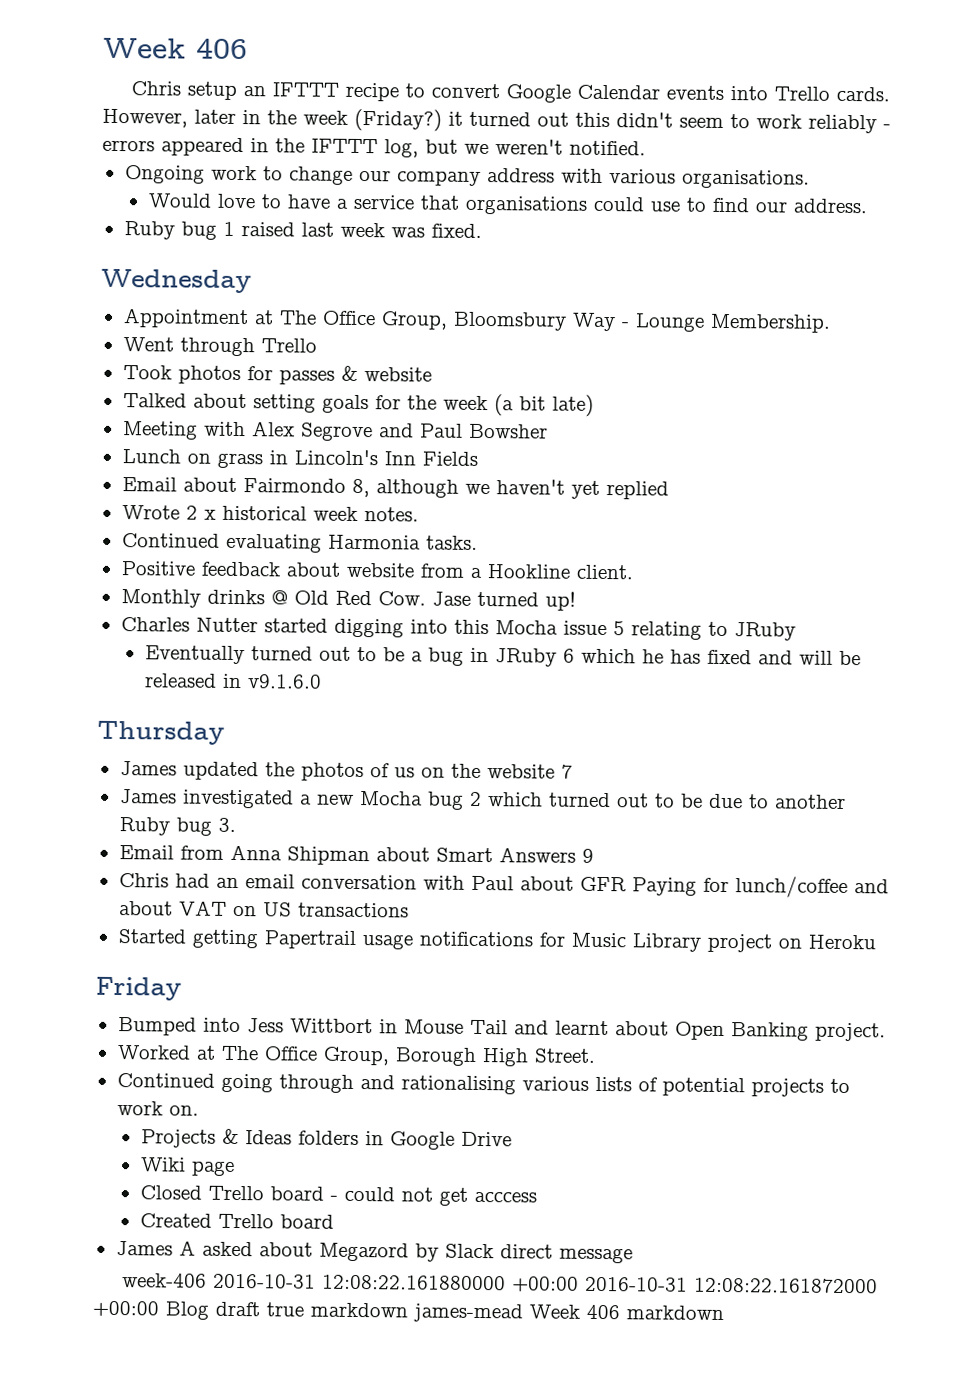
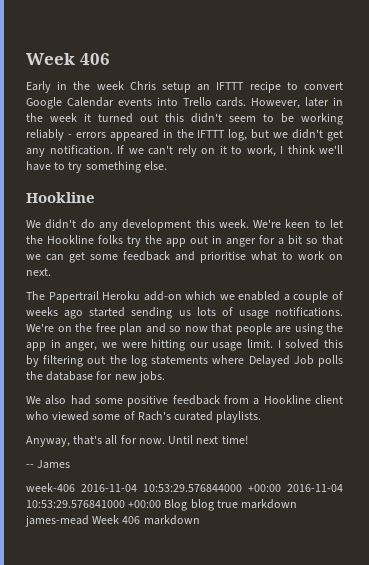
(248, 49) none -> [26,81,124,93] Early in the week
[354,108,442,132] (Friday?) -> (77, 117) none
[756,114,802,129] work -> [281,113,343,125] be working
[495,139,646,156] [124,165,810,189] [147,193,868,215] [123,221,482,240] [101,268,252,294] [122,308,831,333] [122,337,317,357] [122,365,432,385] [122,393,594,417] [122,421,548,442] [121,449,478,469] [121,477,669,500] [121,505,419,522] [121,533,478,553] [120,561,634,580] [120,589,576,611] [120,617,796,641] [144,645,861,667] [143,673,322,689] [97,720,225,745] [119,761,573,782] [119,789,846,810] [118,817,236,836] [118,844,594,866] [118,873,889,899] [118,900,409,918] [117,929,876,953] [95,976,182,1001] [117,1017,886,1042] [116,1045,596,1067] [116,1073,850,1097] [116,1101,199,1116] [140,1128,512,1150] [140,1157,235,1176] [139,1185,537,1206] [139,1213,334,1229] [115,1240,633,1264] [121,1273,878,1294] weren't notified. // Ongoing work to change our company address with various organisations. // Would love to have a service that organisations could use to find our address. // Ruby bug 1 raised last week was fixed. // Wednesday // Appointment at The Office Group, Bloomsbury Way - Lounge Membership. // Went through Trello // Took photos for passes & website // Talked about setting goals for the week (a bit late) // Meeting with Alex Segrove and Paul Bowsher // Lunch on grass in Lincoln's Inn Fields // Email about Fairmondo 8, although we haven't yet replied // Wrote 2 x historical week notes. // Continued evaluating Harmonia tasks. // Positive feedback about website from a Hookline client. // Monthly drinks @ Old Red Cow. Jase turned up! // Charles Nutter started digging into this Mocha issue 5 relating to JRuby // Eventually turned out to be a bug in JRuby 6 which he has fixed and will be released in v9.1.6.0 // Thursday // James updated the photos of us on the website 7 // James investigated a new Mocha bug 2 which turned out to be due to another Ruby bug 3. // Email from Anna Shipman about Smart Answers 9 // Chris had an email conversation with Paul about GFR Paying for lunch/coffee and about VAT on US transactions // Started getting Papertrail usage notifications for Music Library project on Heroku // Friday // Bumped into Jess Wittbort in Mouse Tail and learnt about Open Banking project. // Worked at The Office Group, Borough High Street. // Continued going through and rationalising various lists of potential projects to work on. // Projects & Ideas folders in Google Drive // Wiki page // Closed Trello board - could not get acccess // Created Trello board // James A asked about Megazord by Slack direct message // week-406 2016-10-31 12:08:22.161880000 +00:00 2016-10-31 12:08:22.161872000 -> [292,129,343,141] [26,145,343,157] [26,161,167,173] [26,192,95,203] [26,219,344,231] [26,235,343,247] [26,251,343,263] [26,268,51,276] [26,291,343,303] [26,307,343,319] [26,323,343,335] [26,339,343,351] [26,355,343,367] [26,371,165,383] [26,395,343,407] [26,411,262,423] [26,435,248,447] [26,460,71,469] [26,483,343,492] [26,500,125,508] didn't get any notification. If we can't rely on it to work, I think we'll have to try something else. // Hookline // We didn't do any development this week. We're keen to let the Hookline folks try the app out in anger for a bit so that we can get some feedback and prioritise what to work on next. // The Papertrail Heroku add-on which we enabled a couple of weeks ago started sending us lots of usage notifications. We're on the free plan and so now that people are using the app in anger, we were hitting our usage limit. I solved this by filtering out the log statements where Delayed Job polls the database for new jobs. // We also had some positive feedback from a Hookline client who viewed some of Rach's curated playlists. // Anyway, that's all for now. Until next time! // -- James // week-406 2016-11-04 10:53:29.576844000 +00:00 2016-11-04 10:53:29.576841000
[215,1301,260,1317] draft -> [190,499,214,511] blog

